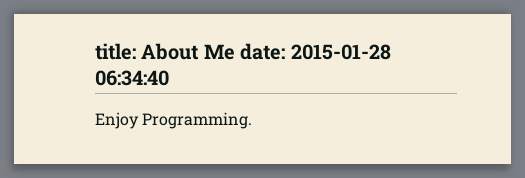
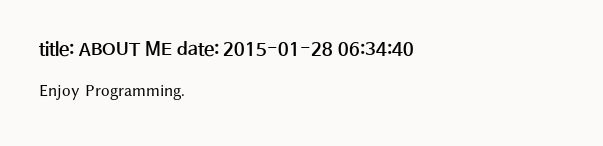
[141,43,235,60] About Me -> [77,41,172,56] ABOUT ME

